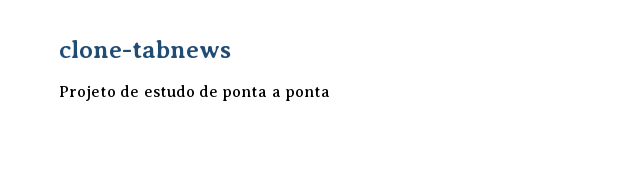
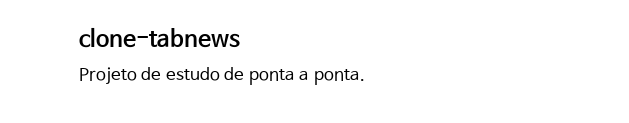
[284,87,330,101] ponta -> [313,69,365,85] ponta.

